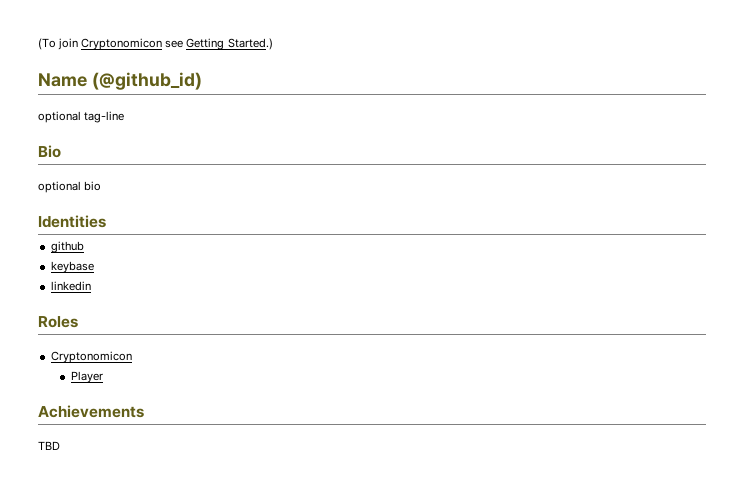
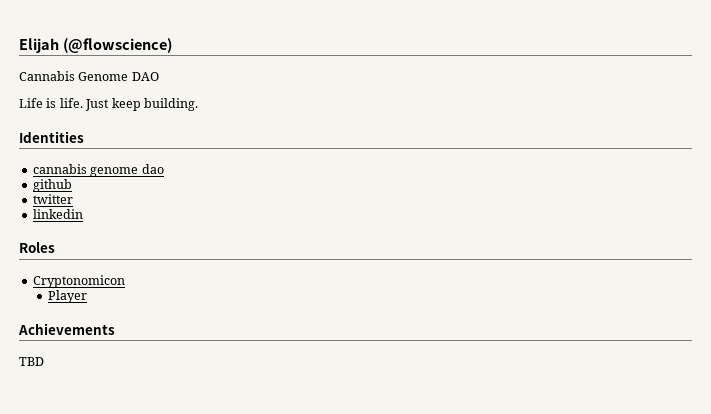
[38,38,273,50] [38,72,202,90] [38,111,125,123] [38,145,61,158] [38,181,102,193] [38,215,106,228] (To join Cryptonomicon see Getting Started.) // Name (@github_id) // optional tag-line // Bio // optional bio // Identities -> [19,38,172,53] [19,71,159,81] [19,98,198,111] [19,131,84,143] [32,164,164,177] Elijah (@flowscience) // Cannabis Genome DAO // Life is life. Just keep building. // Identities // cannabis genome dao
[50,261,94,273] keybase -> [32,194,73,204] twitter

